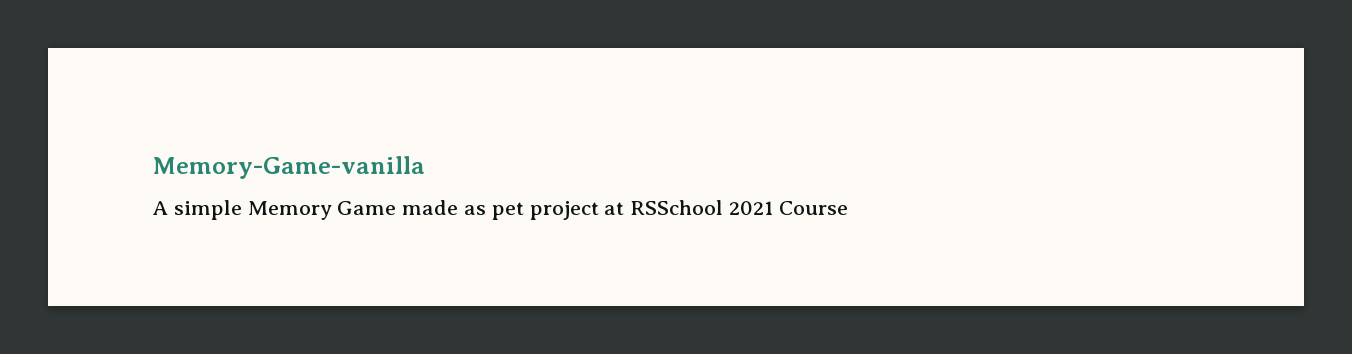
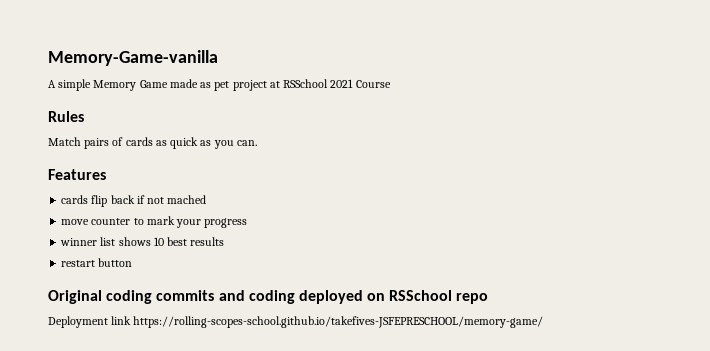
(848, 208) none -> [48,111,84,122] [48,137,257,149] [48,169,106,180] [61,195,207,207] [61,216,248,228] [60,237,225,246] [61,258,133,267] [48,290,489,304] [48,316,544,328] // Rules // Match pairs of cards as quick as you can. // Features // cards flip back if not mached // move counter to mark your progress // winner list shows 10 best results // restart button // Original coding commits and coding deployed on RSSchool repo // Deployment link https://rolling-scopes-school.github.io/takefives-JSFEPRESCHOOL/memory-game/

